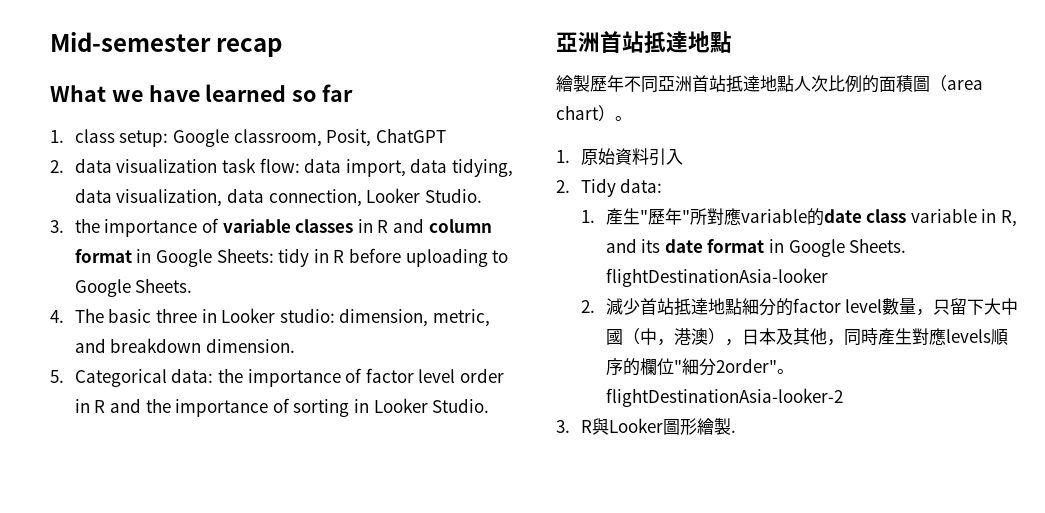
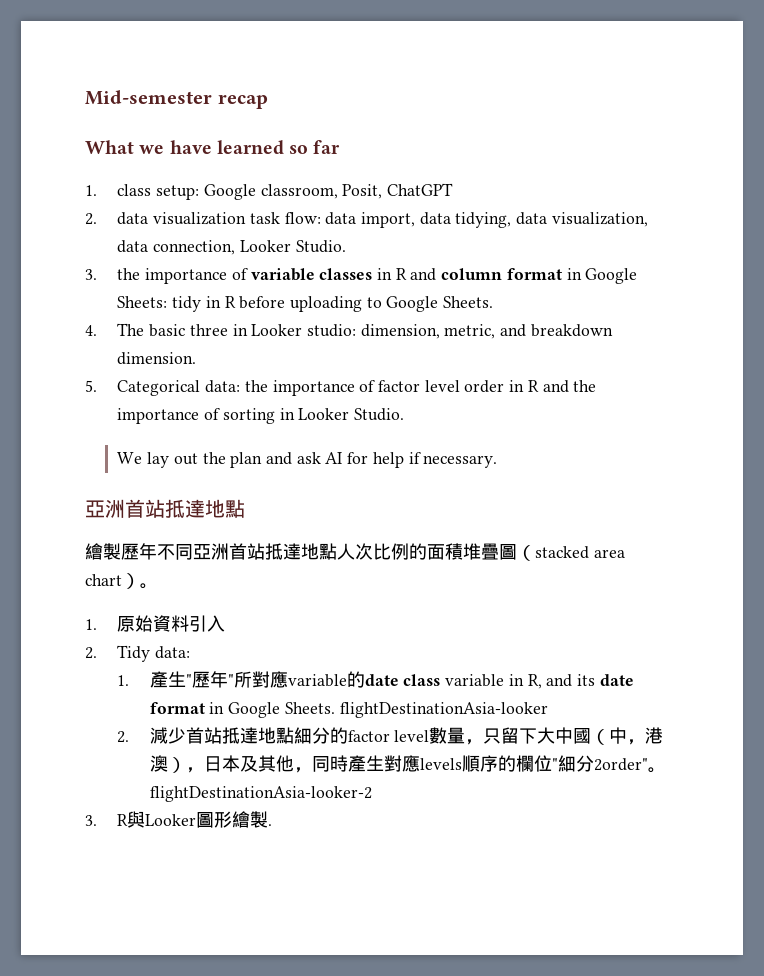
(490, 405) none -> [117,452,498,468] // We lay out the plan and ask AI for help if necessary.
[913,75,947,92] 圖（ -> [463,543,589,561] 堆疊圖（stacked

